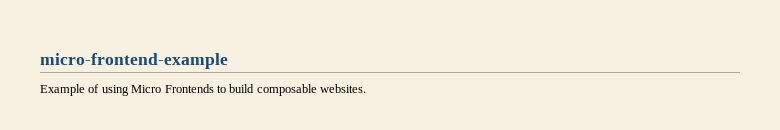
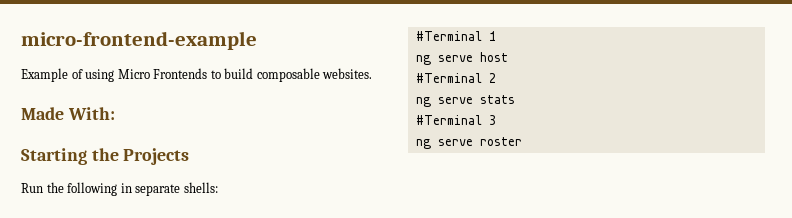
(366, 88) none -> [21,107,115,120] [21,148,190,165] [21,182,218,196] [415,31,496,41] [415,52,508,65] [415,73,496,83] [415,95,515,107] [415,115,496,125] [415,137,522,149] // Made With: // Starting the Projects // Run the following in separate shells: // #Terminal 1 // ng serve host // #Terminal 2 // ng serve stats // #Terminal 3 // ng serve roster

